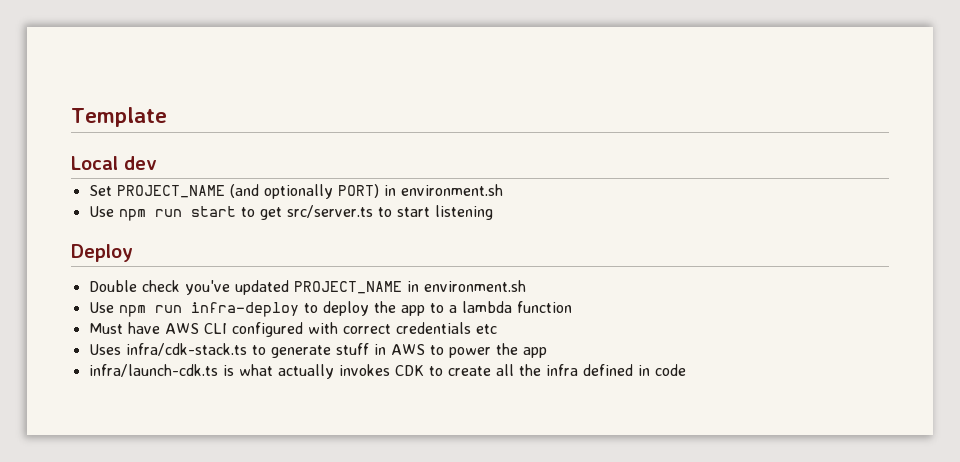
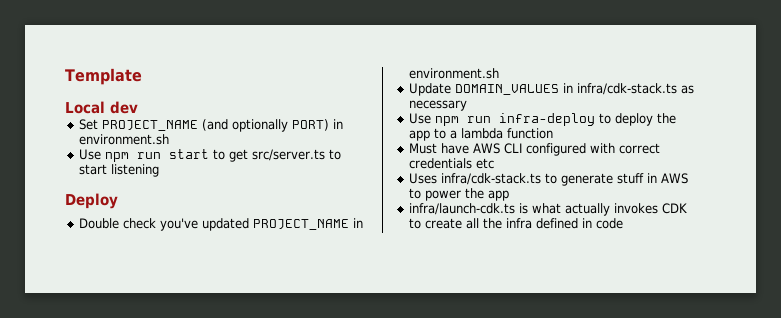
(526, 286) none -> [408,83,694,96] [408,100,467,111] // Update DOMAIN_VALUES in infra/cdk-stack.ts as necessary

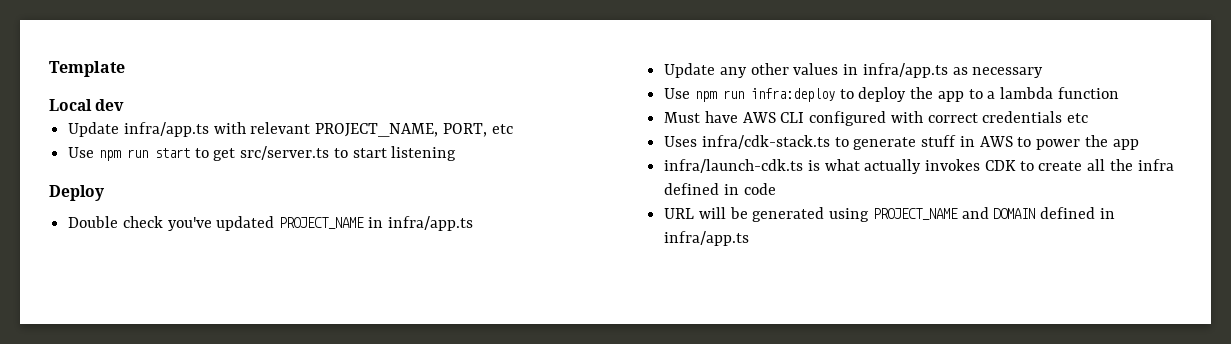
[78,119,343,132] [78,134,169,145] Set PROJECT_NAME (and optionally PORT) in environment.sh -> [68,122,513,137] Update infra/app.ts with relevant PROJECT_NAME, PORT, etc
[408,68,499,79] [408,83,677,96] environment.sh // Update DOMAIN_VALUES in infra/cdk-stack.ts -> [387,216,473,231] [664,63,948,78] infra/app.ts // Update any other values in infra/app.ts
[498,113,595,126] infra-deploy -> [750,88,835,102] infra:deploy
(623, 223) none -> [664,207,1115,222] [664,231,750,246] // URL will be generated using PROJECT_NAME and DOMAIN defined in infra/app.ts

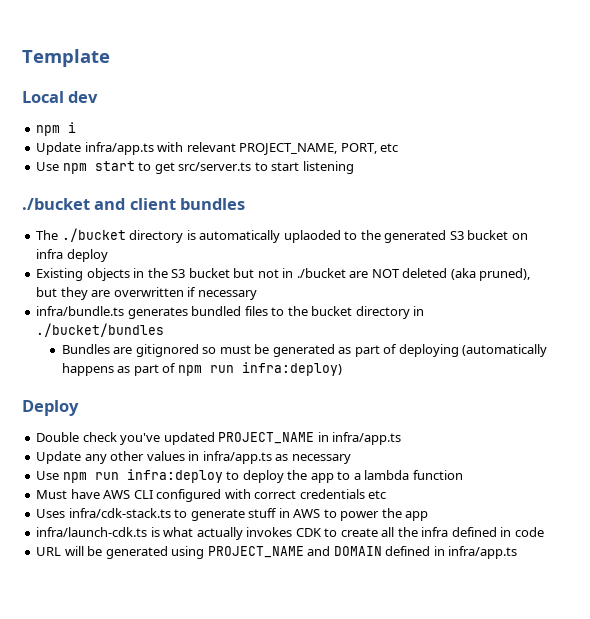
(125, 105) none -> [36,122,77,136] // npm i
[126,149,148,158] run -> (87, 168) none
(457, 153) none -> [22,198,246,210] [36,228,528,243] [36,249,108,262] [36,268,531,281] [36,287,257,300] [36,306,425,319] [36,323,165,337] [61,344,548,357] [61,362,342,376] // ./bucket and client bundles // The ./bucket directory is automatically uplaoded to the generated S3 bucket on infra deploy // Existing objects in the S3 bucket but not in ./bucket are NOT deleted (aka pruned), but they are overwritten if necessary // infra/bundle.ts generates bundled files to the bucket directory in ./bucket/bundles // Bundles are gitignored so must be generated as part of deploying (automatically happens as part of npm run infra:deploy)

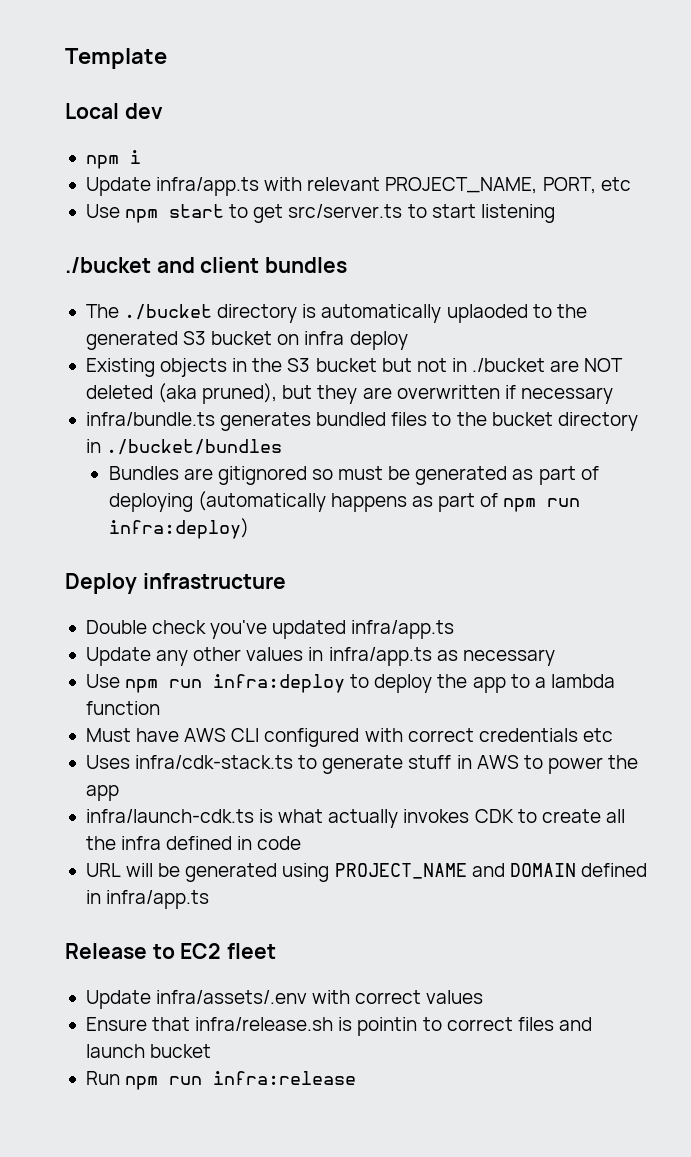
(79, 408) none -> [142,573,286,589] infrastructure
[218,432,329,444] PROJECT_NAME in -> (347, 629) none
(518, 552) none -> [65,943,277,959] [85,990,484,1009] [85,1017,592,1036] [85,1044,212,1058] [85,1071,357,1090] // Release to EC2 fleet // Update infra/assets/.env with correct values // Ensure that infra/release.sh is pointin to correct files and launch bucket // Run npm run infra:release

